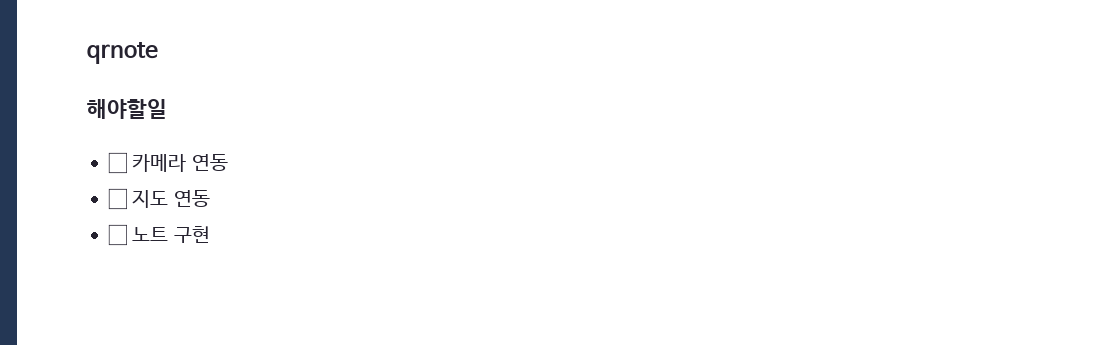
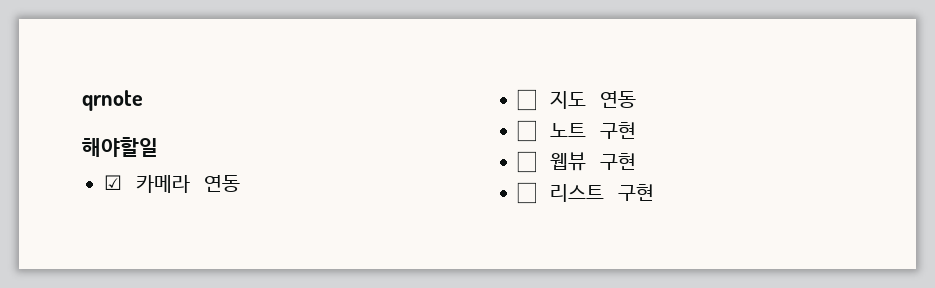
[108,152,127,174] ☐ -> [104,175,122,190] ☑
(210, 234) none -> [517,151,636,173] [517,182,654,204] // ☐ 웹뷰 구현 // ☐ 리스트 구현

